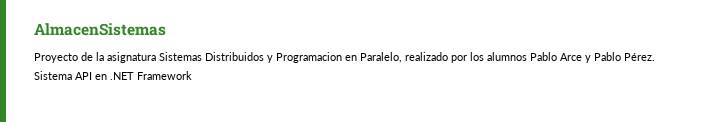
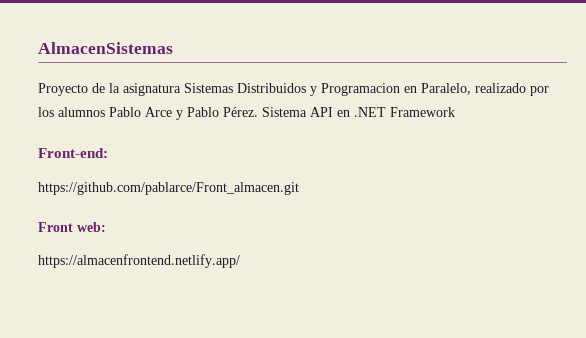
(192, 75) none -> [38,148,108,158] [38,182,299,195] [38,222,106,232] [38,254,240,268] // Front-end: // https://github.com/pablarce/Front_almacen.git // Front web: // https://almacenfrontend.netlify.app/

